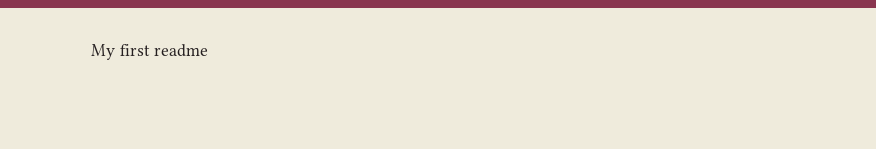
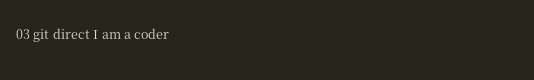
[91,44,209,60] My first readme -> [16,28,170,42] 03 git direct I am a coder

